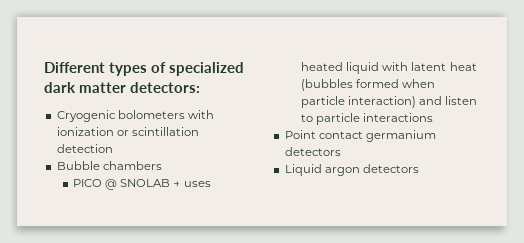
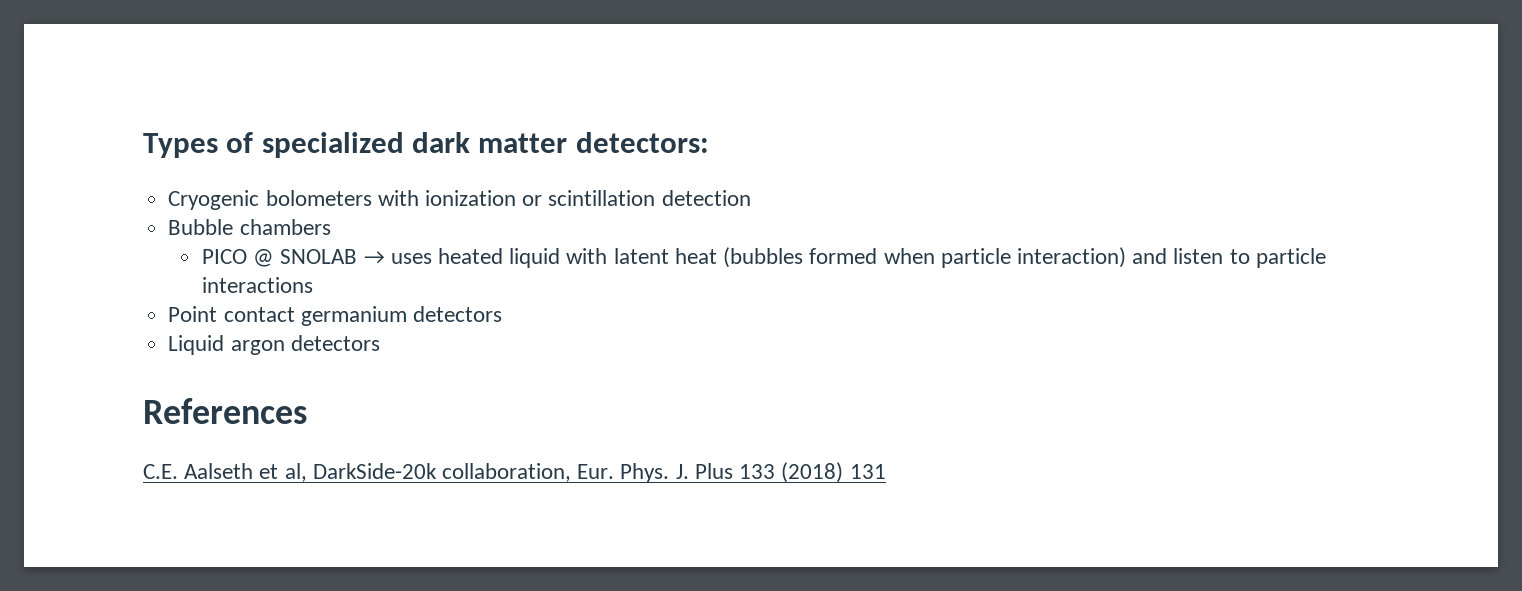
[44,62,148,76] Different types -> [143,133,218,158] Types
(419, 168) none -> [143,398,307,424] [143,462,886,483] // References // C.E. Aalseth et al, DarkSide-20k collaboration, Eur. Phys. J. Plus 133 (2018) 131

